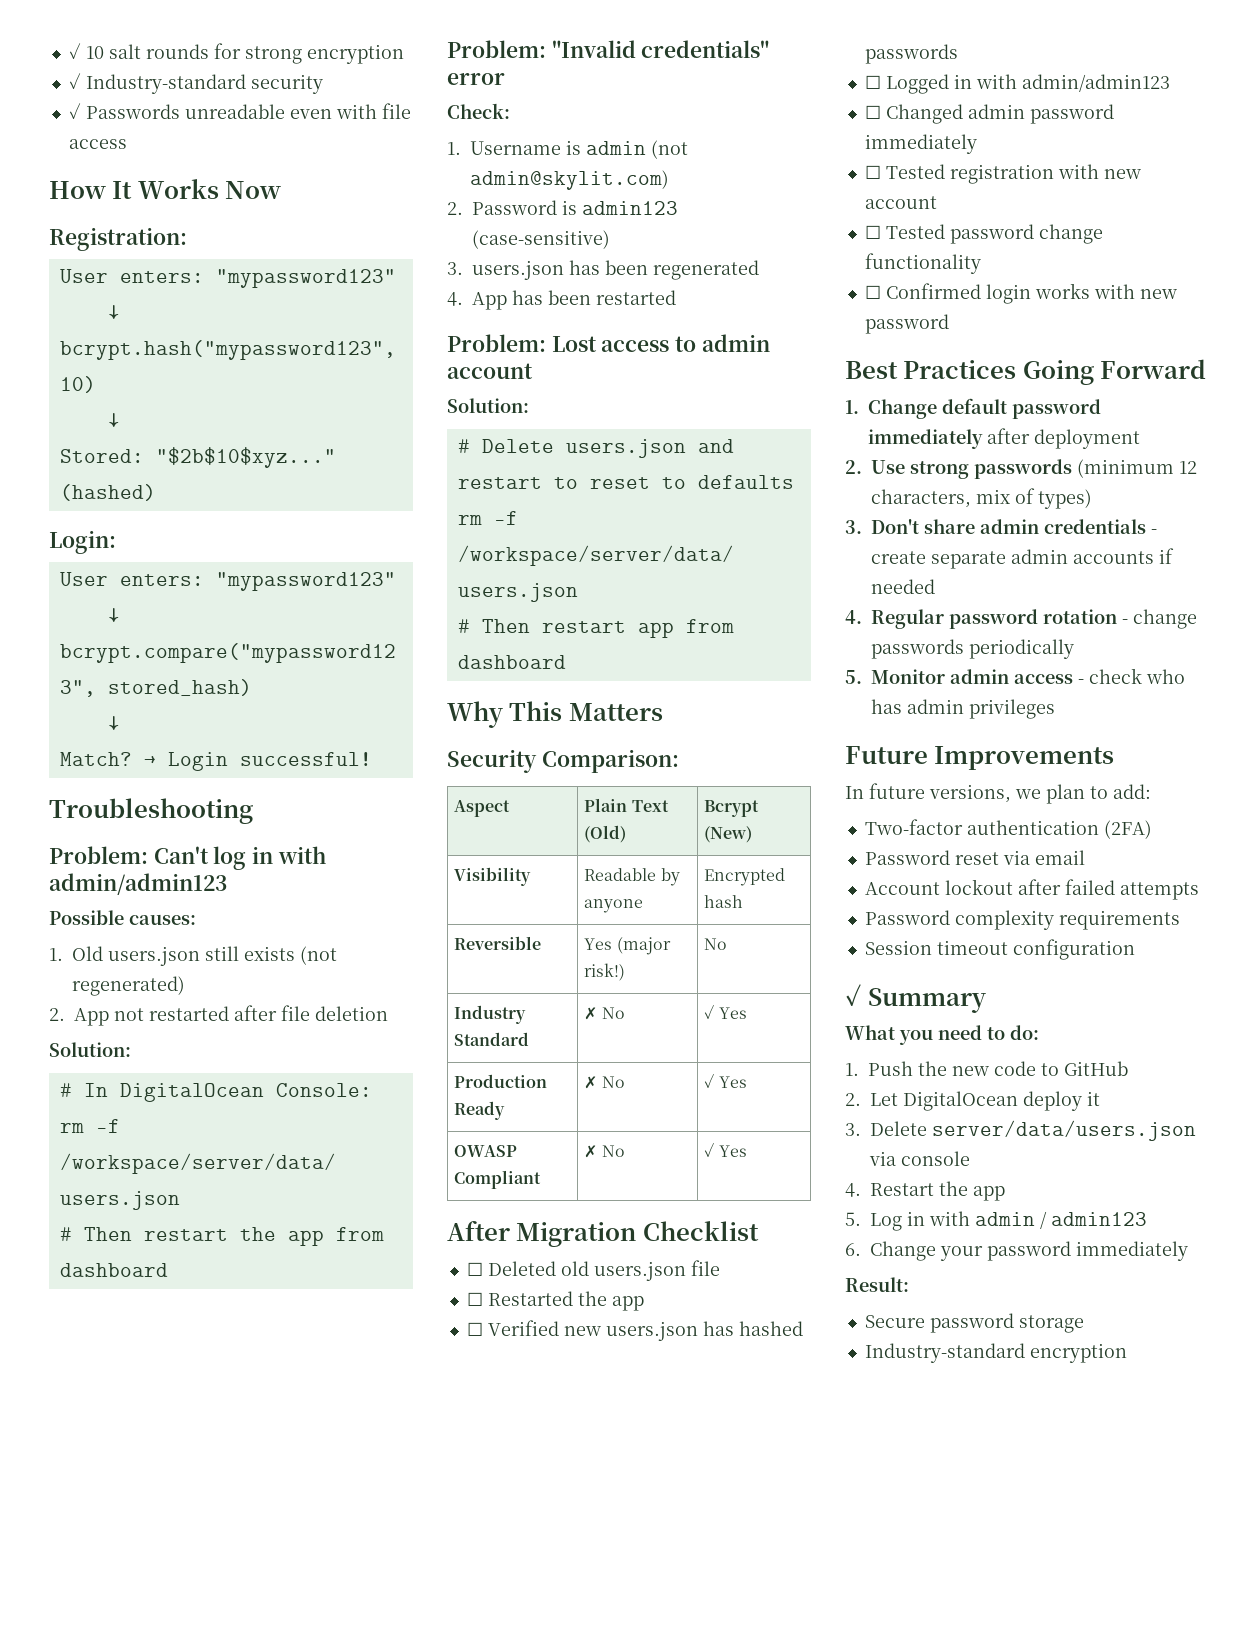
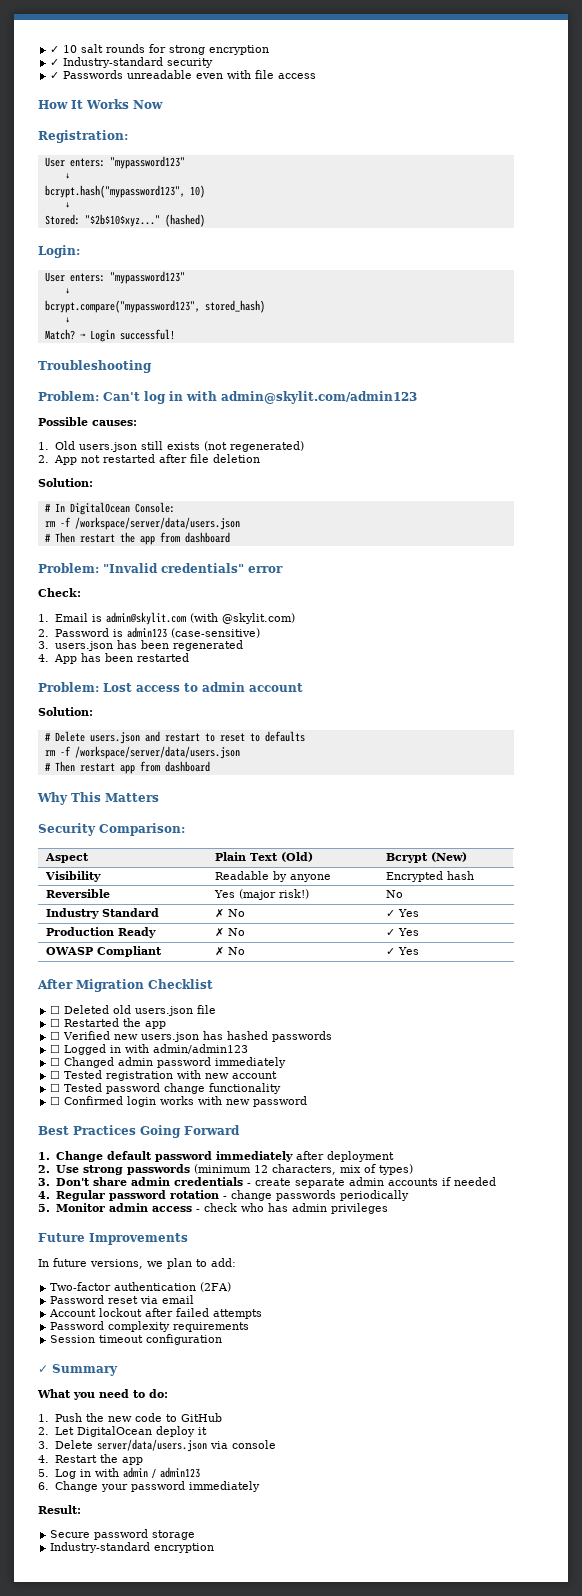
[49,873,227,895] admin/admin123 -> [221,391,417,404] admin@skylit.com/admin123
[470,140,688,159] [470,170,669,190] Username is admin (not admin@skylit.com) -> [54,612,295,625] Email is admin@skylit.com (with @skylit.com)

